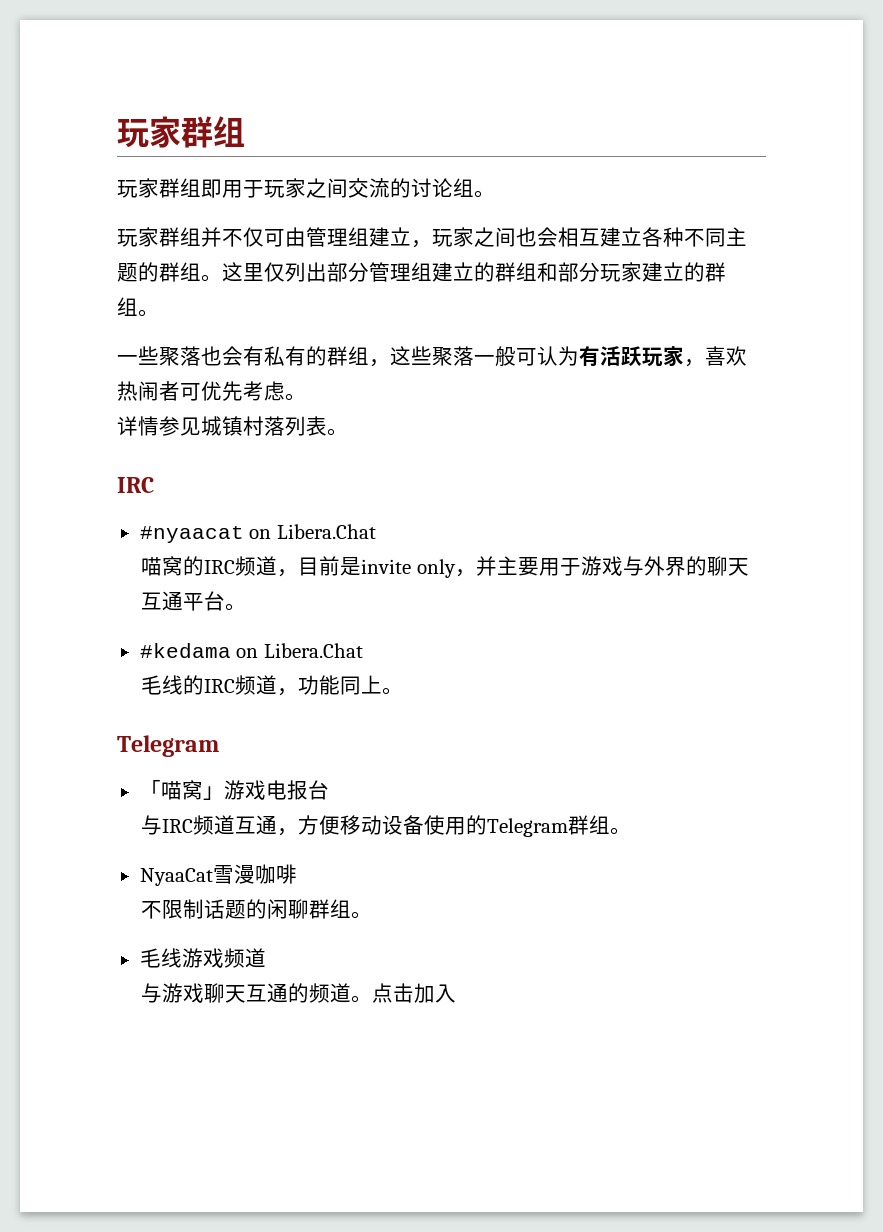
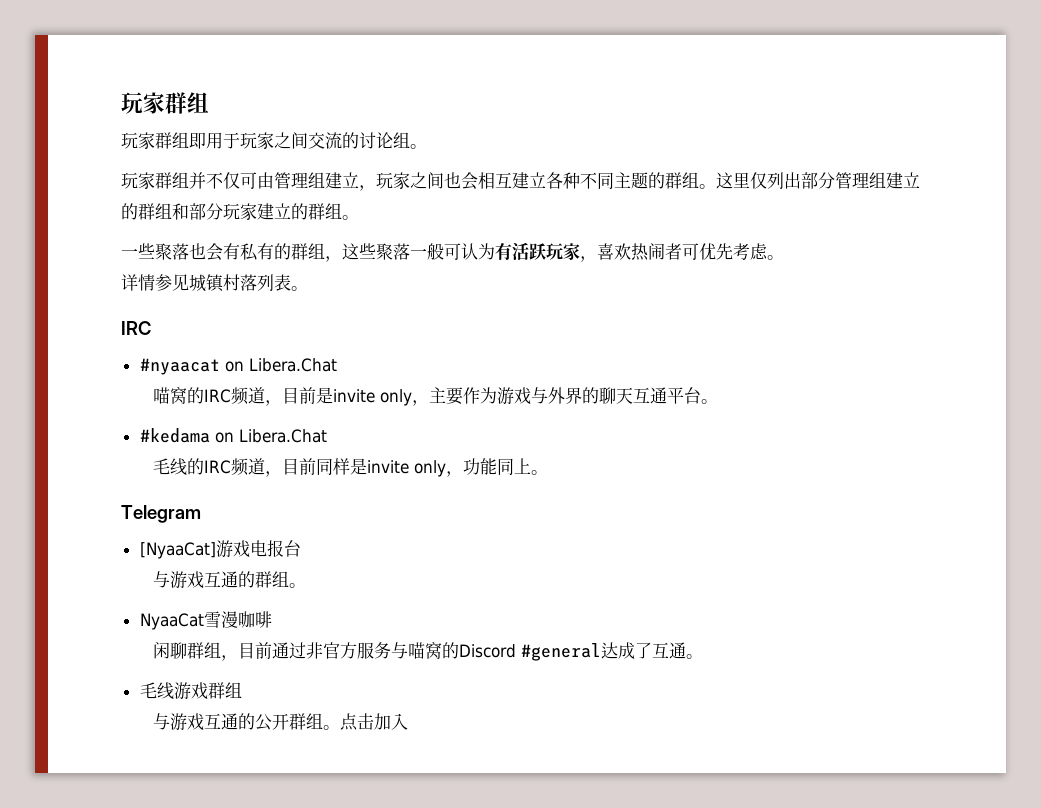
[476,556,582,576] 并主要用于 -> [428,387,497,405] 主要作为
(299, 692) none -> [281,458,463,477] 目前同样是invite only，
[139,780,224,800] 「喵窝」 -> [139,542,216,559] [NyaaCat]
[162,815,569,837] IRC频道互通，方便移动设备使用的Telegram -> [169,571,255,589] 游戏互通的
[141,899,352,919] 不限制话题的闲聊群组 -> [152,641,686,661] 闲聊群组，目前通过非官方服务与喵窝的Discord #general达成了互通
[223,948,266,968] [141,983,352,1003] 频道 // 与游戏聊天互通的频道 -> [207,682,242,699] [152,713,323,731] 群组 // 与游戏互通的公开群组

